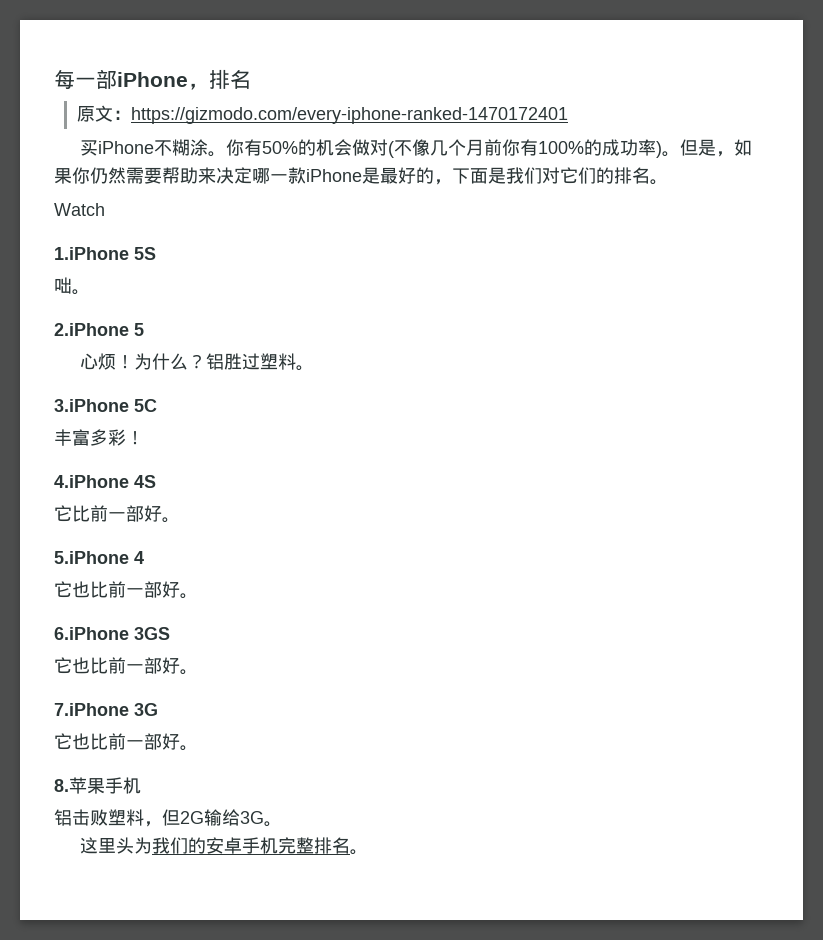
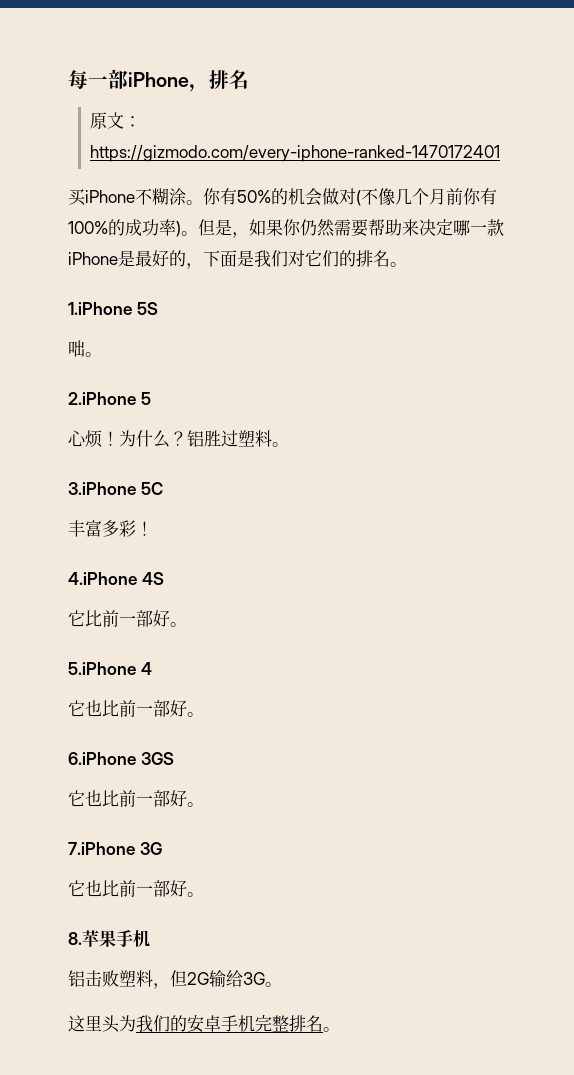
[54,203,105,216] // Watch -> (407, 264) none

